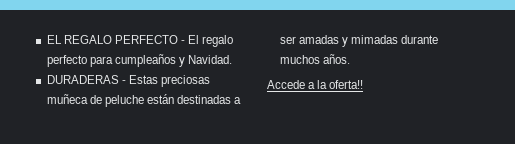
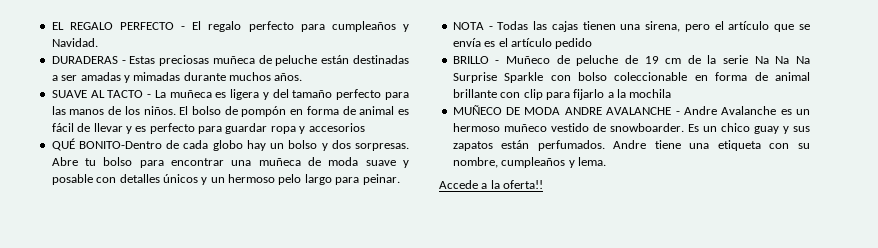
(350, 59) none -> [51,89,409,100] [51,106,409,117] [51,123,365,134] [51,138,409,151] [51,157,409,168] [51,174,400,185] [452,21,810,32] [452,38,593,49] [452,55,810,66] [452,72,810,83] [452,89,672,100] [452,105,810,115] [452,123,810,134] [452,140,810,151] [452,157,606,168] // SUAVE AL TACTO - La muñeca es ligera y del tamaño perfecto para las manos de los niños. El bolso de pompón en forma de animal es fácil de llevar y es perfecto para guardar ropa y accesorios // QUÉ BONITO-Dentro de cada globo hay un bolso y dos sorpresas. Abre tu bolso para encontrar una muñeca de moda suave y posable con detalles únicos y un hermoso pelo largo para peinar. // NOTA - Todas las cajas tienen una sirena, pero el artículo que se envía es el artículo pedido // BRILLO - Muñeco de peluche de 19 cm de la serie Na Na Na Surprise Sparkle con bolso coleccionable en forma de animal brillante con clip para fijarlo a la mochila // MUÑECO DE MODA ANDRE AVALANCHE - Andre Avalanche es un hermoso muñeco vestido de snowboarder. Es un chico guay y sus zapatos están perfumados. Andre tiene una etiqueta con su nombre, cumpleaños y lema.

